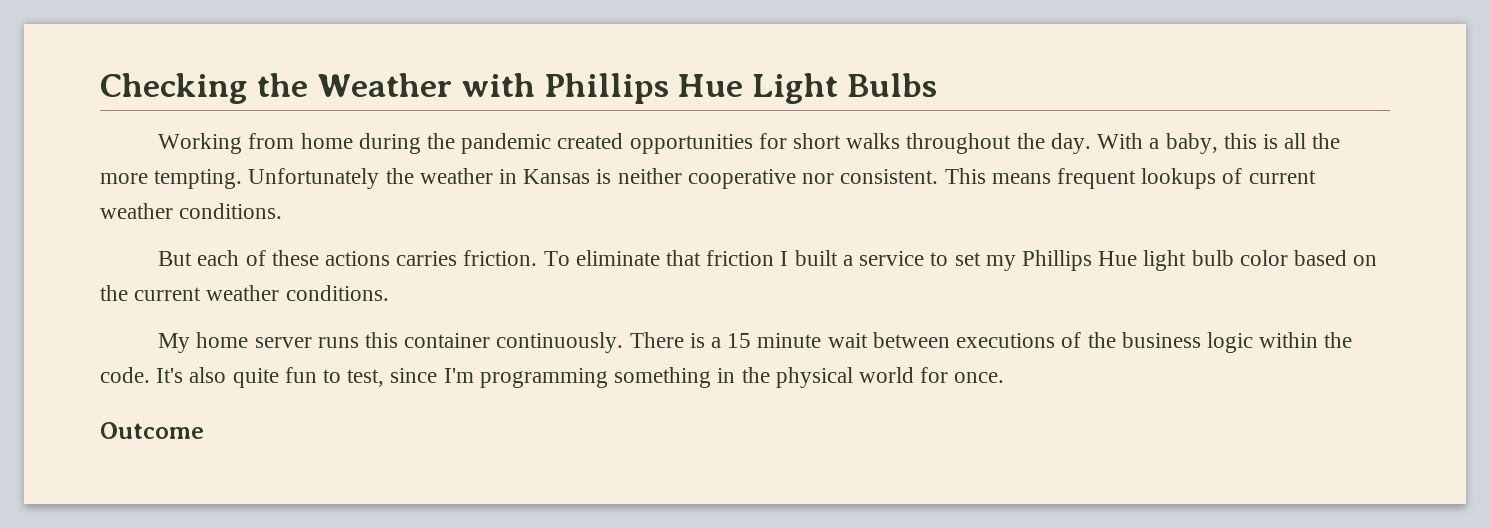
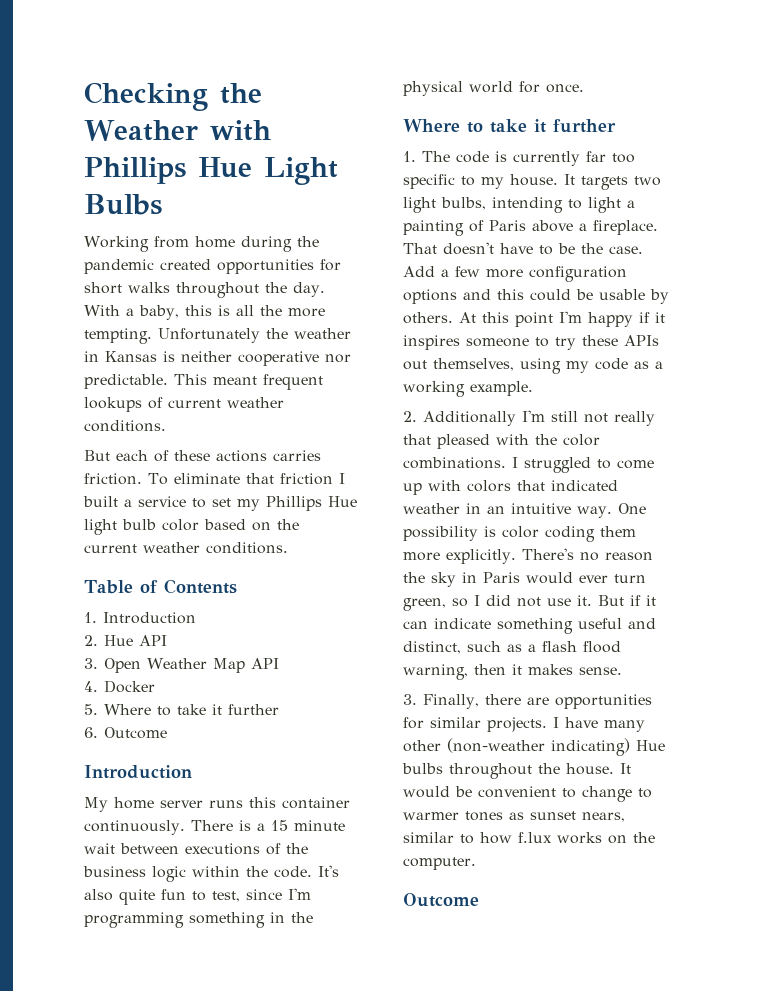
[840,168,1051,184] consistent. This means -> [84,374,257,389] predictable. This meant
(389, 293) none -> [84,579,237,594] [84,612,196,624] [84,635,167,646] [84,658,279,673] [84,680,155,693] [84,704,279,716] [84,727,167,739] [84,765,192,779] // Table of Contents // 1. Introduction // 2. Hue API // 3. Open Weather Map API // 4. Docker // 5. Where to take it further // 6. Outcome // Introduction
(1005, 377) none -> [403,119,616,133] [403,151,635,166] [403,174,661,190] [403,197,635,213] [403,220,658,236] [403,242,643,255] [403,266,627,282] [403,289,669,304] [403,311,665,327] [403,335,659,350] [403,358,663,374] [403,381,533,397] [403,410,655,426] [403,434,600,449] [403,457,654,473] [403,480,618,495] [403,503,646,518] [403,526,636,542] [403,548,653,564] [403,572,646,587] [403,595,656,611] [403,618,656,634] [403,641,621,654] [403,664,622,680] [403,694,652,709] [403,717,645,732] [403,738,665,756] [402,763,631,779] [403,786,652,802] [403,811,625,822] [403,832,655,844] [403,857,476,870] // Where to take it further // 1. The code is currently far too specific to my house. It targets two light bulbs, intending to light a painting of Paris above a fireplace. That doesn't have to be the case. Add a few more configuration options and this could be usable by others. At this point I'm happy if it inspires someone to try these APIs out themselves, using my code as a working example. // 2. Additionally I'm still not really that pleased with the color combinations. I struggled to come up with colors that indicated weather in an intuitive way. One possibility is color coding them more explicitly. There's no reason the sky in Paris would ever turn green, so I did not use it. But if it can indicate something useful and distinct, such as a flash flood warning, then it makes sense. // 3. Finally, there are opportunities for similar projects. I have many other (non-weather indicating) Hue bulbs throughout the house. It would be convenient to change to warmer tones as sunset nears, similar to how f.lux works on the computer.

